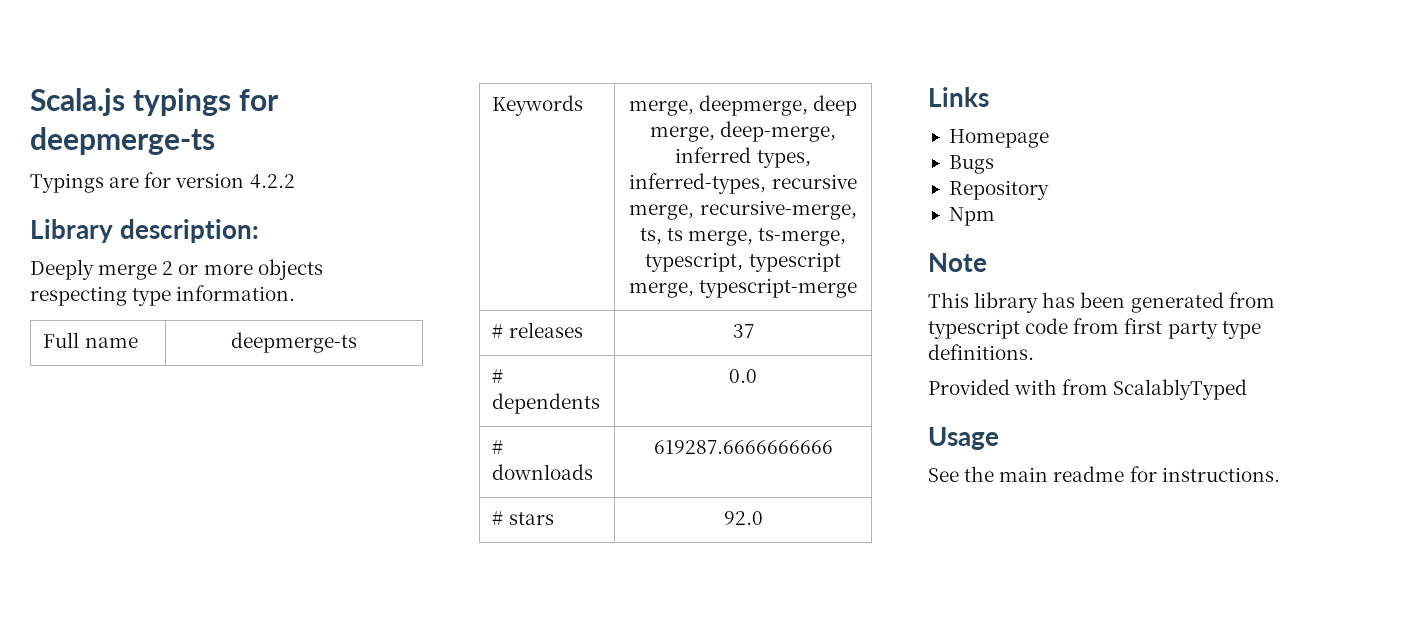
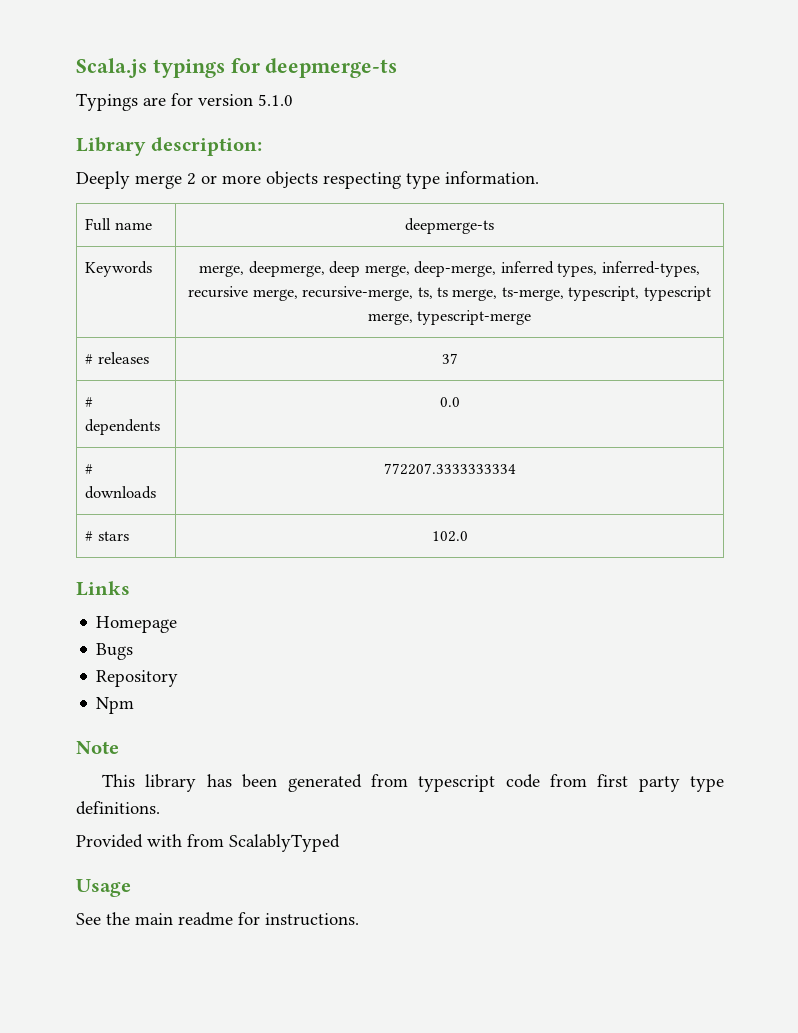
[249,174,295,189] 4.2.2 -> [258,94,293,106] 5.1.0
[653,440,833,454] 619287.6666666666 -> [383,463,516,475] 772207.3333333334
[723,511,763,525] 92.0 -> [431,531,468,542] 102.0

